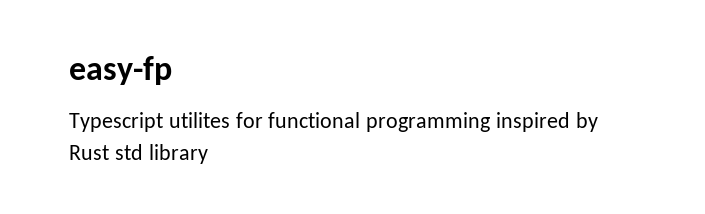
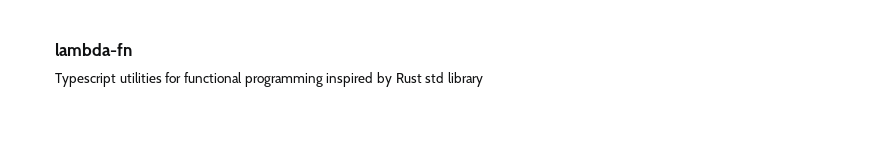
[69,56,172,85] easy-fp -> [55,43,132,56] lambda-fn
[168,112,230,128] utilites -> [119,72,162,83] utilities

